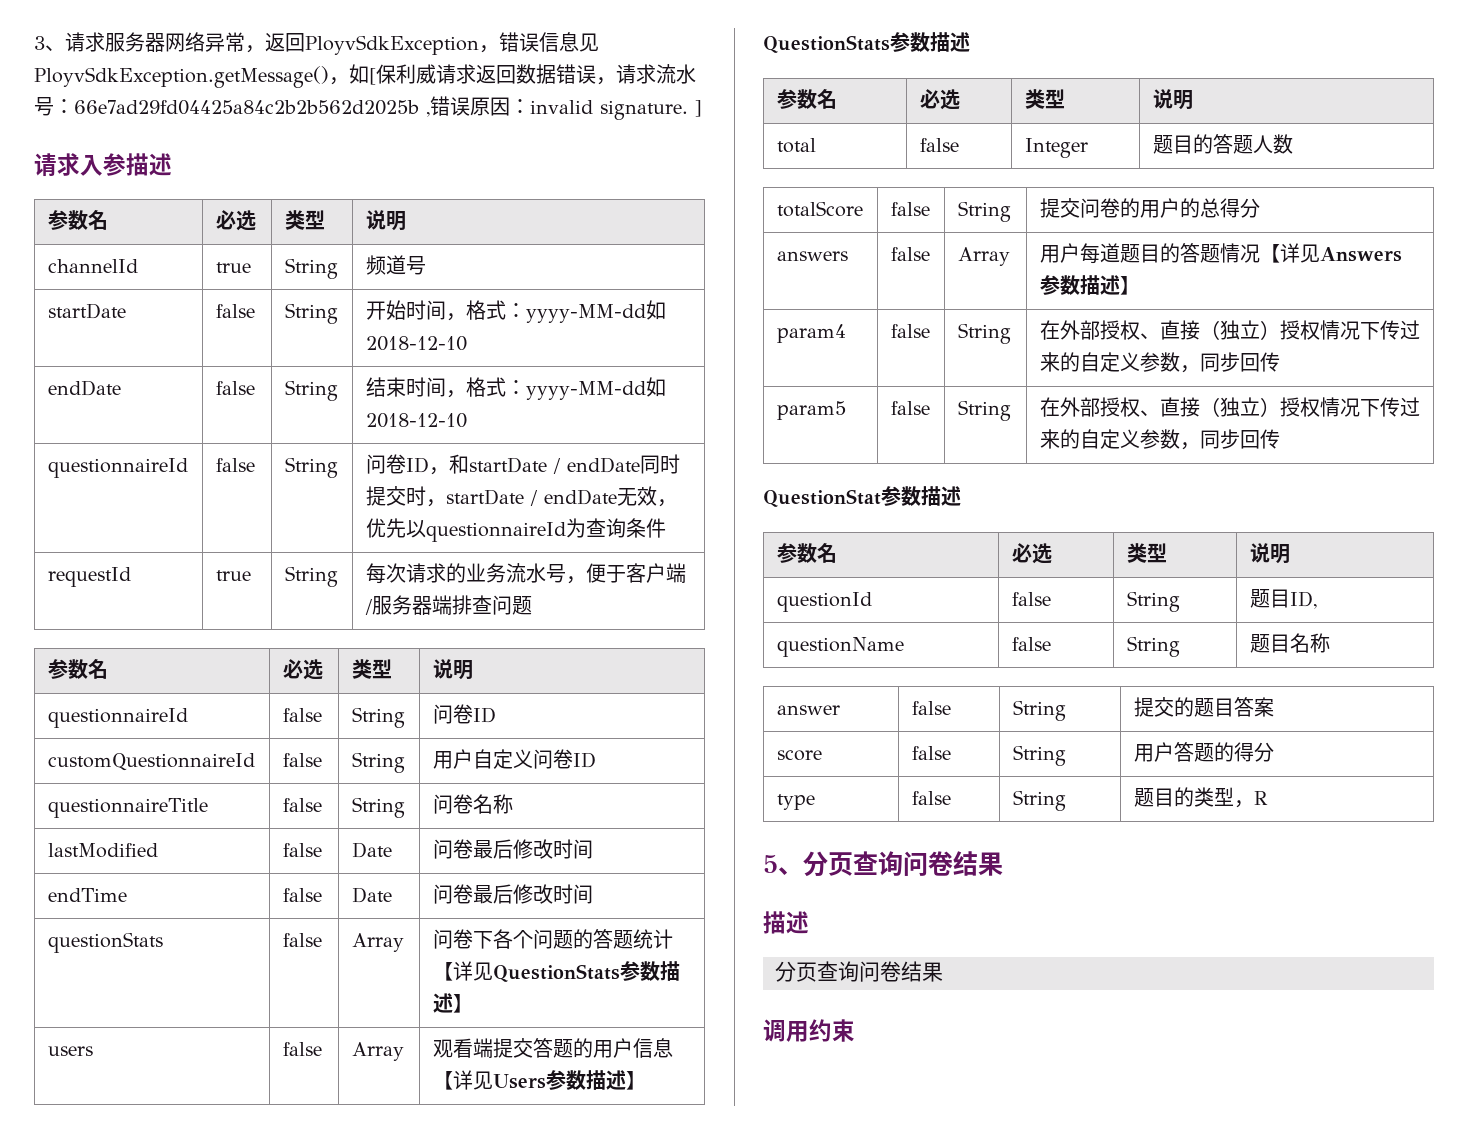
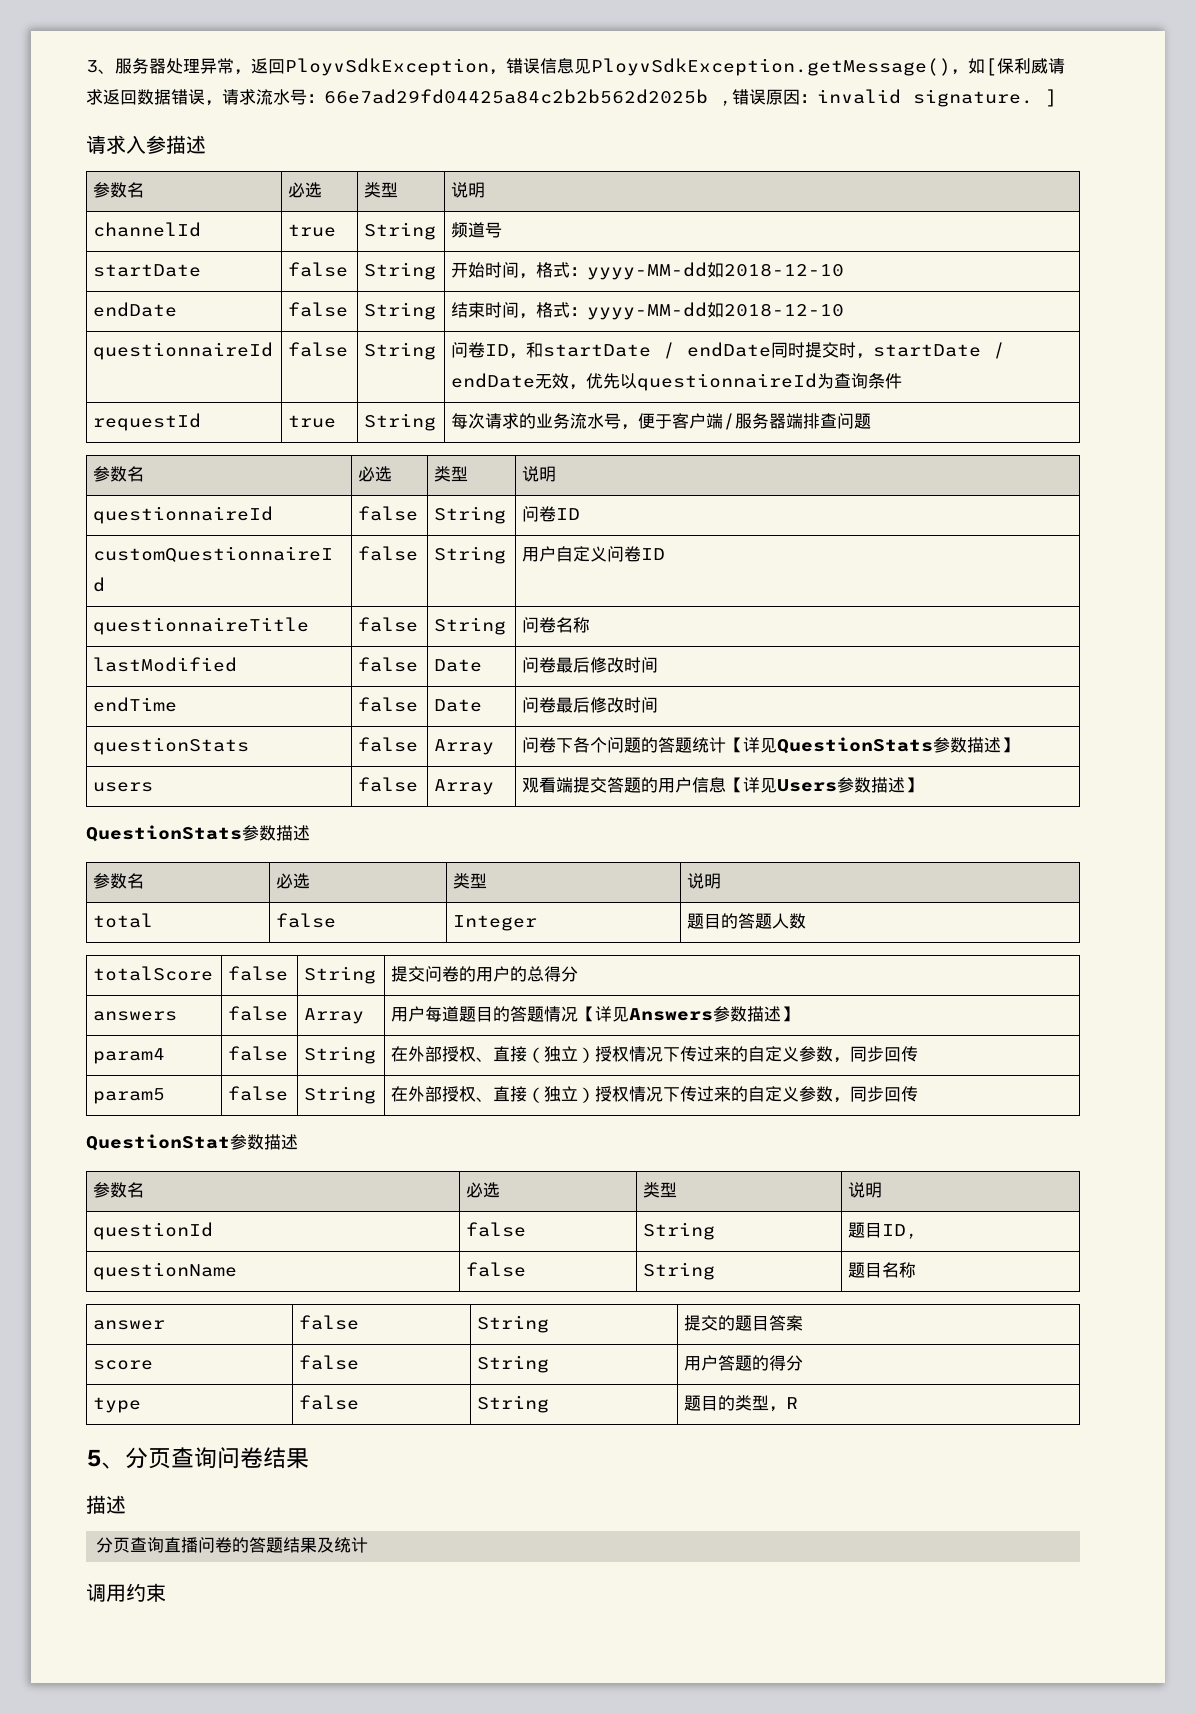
[65,32,205,52] 请求服务器网络 -> [115,58,200,74] 服务器处理
[859,961,943,982] 问卷结果 -> [164,1537,369,1553] 直播问卷的答题结果及统计

